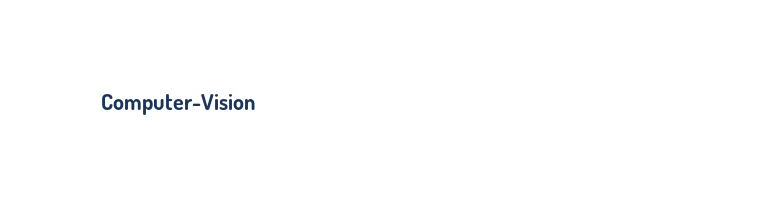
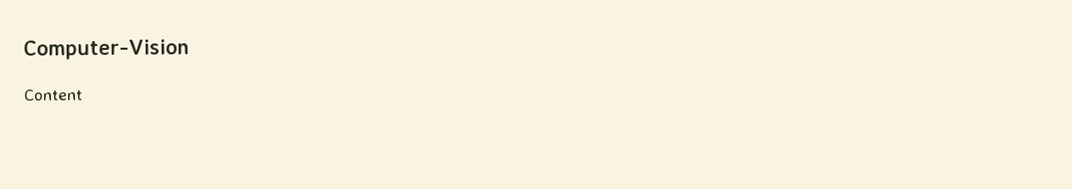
(256, 104) none -> [23,89,83,101] // Content

